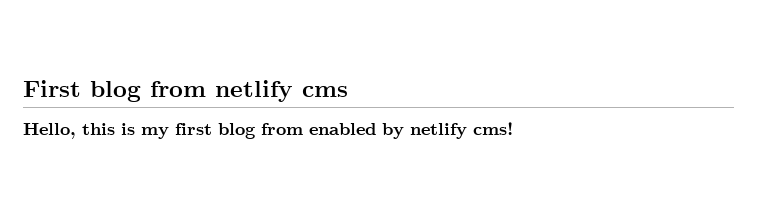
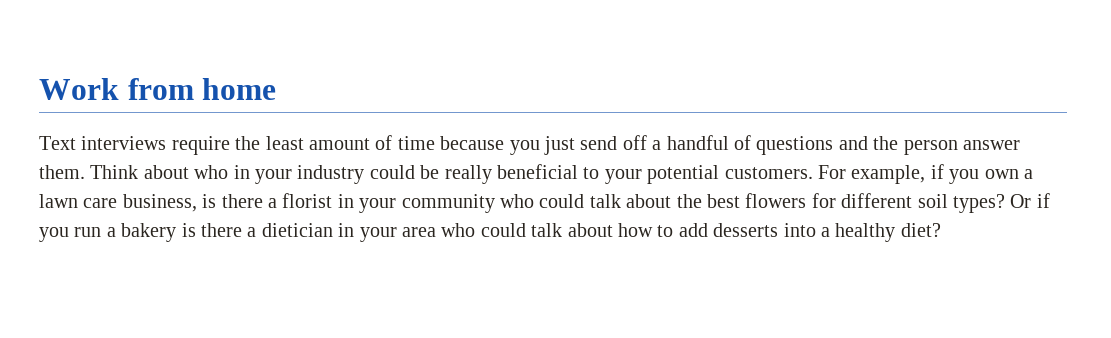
[23,80,348,102] [23,122,513,139] First blog from netlify cms // Hello, this is my first blog from enabled by netlify cms! -> [39,78,277,100] [39,135,1020,155] [39,164,1033,184] [39,193,1050,213] [39,223,941,242] Work from home // Text interviews require the least amount of time because you just send off a handful of questions and the person answer them. Think about who in your industry could be really beneficial to your potential customers. For example, if you own a lawn care business, is there a florist in your community who could talk about the best flowers for different soil types? Or if you run a bakery is there a dietician in your area who could talk about how to add desserts into a healthy diet?

